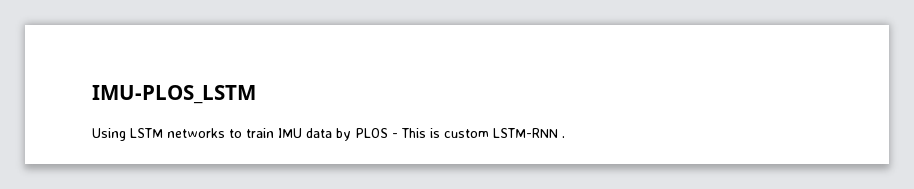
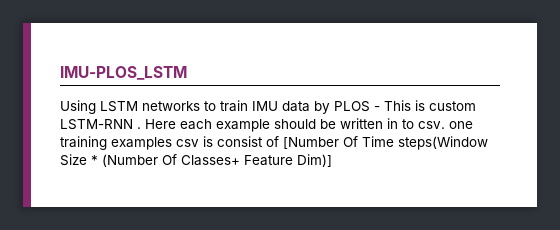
(565, 137) none -> [145,118,473,132] [60,136,488,150] [60,154,332,167] Here each example should be written in to csv. one training examples csv is consist of [Number Of Time steps(Window Size * (Number Of Classes+ Feature Dim)]

